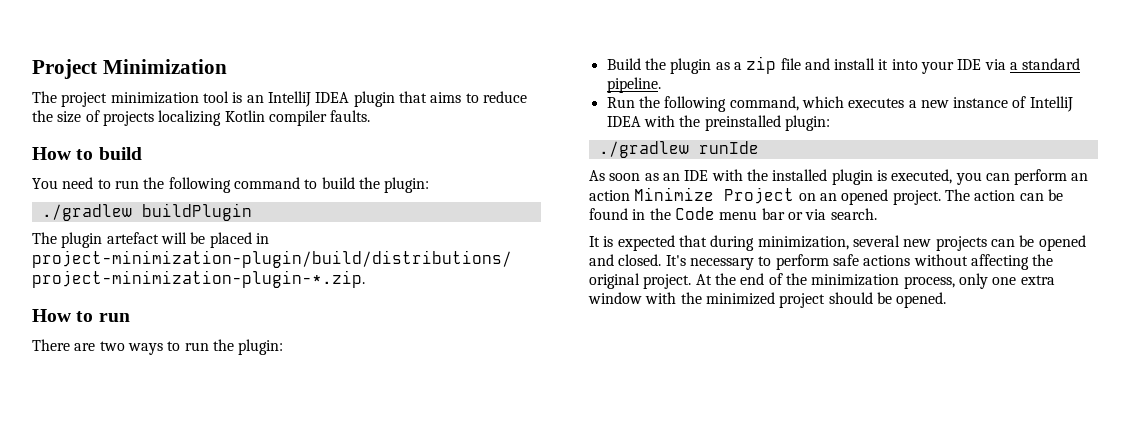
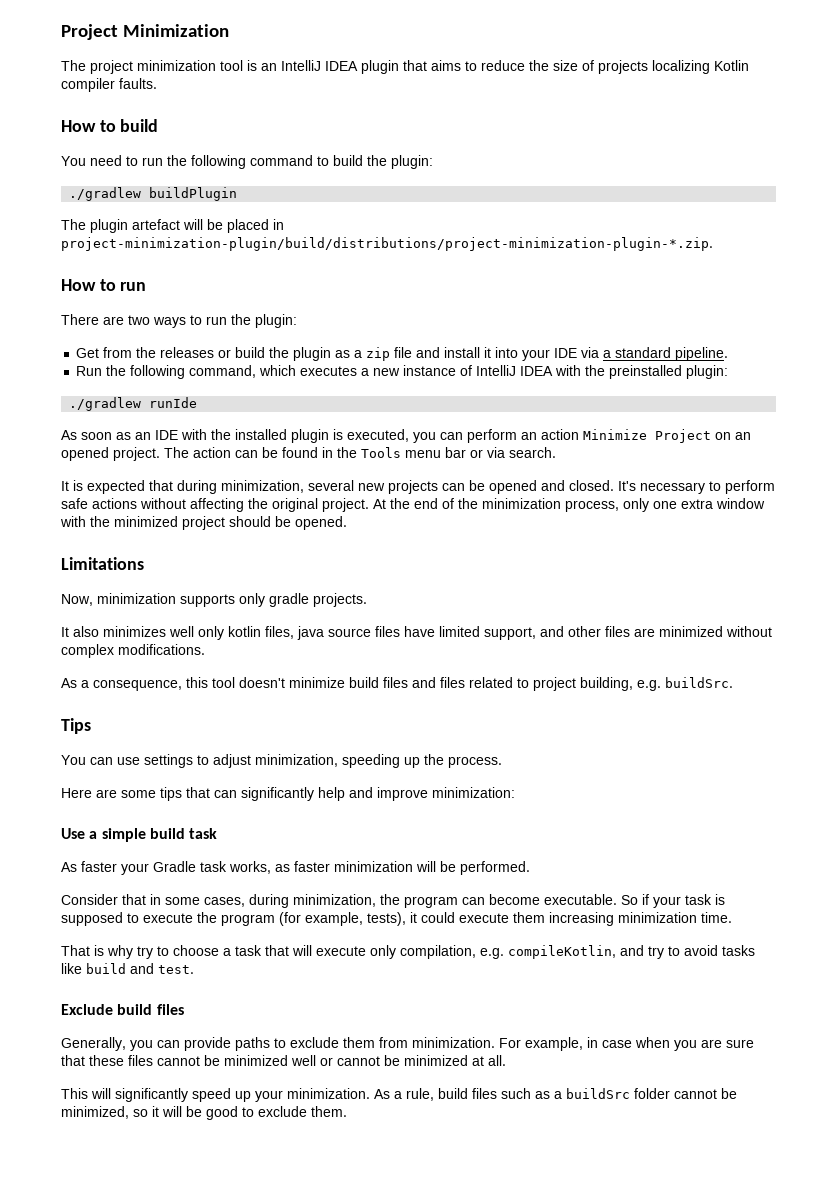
[606,58,641,70] Build -> [76,347,266,358] Get from the releases or build
[674,207,715,220] Code -> [361,447,401,458] Tools
(947, 300) none -> [61,557,144,570] [61,593,367,607] [61,626,772,640] [61,644,205,658] [61,677,733,691] [61,718,91,734] [61,754,502,768] [61,787,515,801] [61,828,218,842] [61,861,530,875] [61,894,725,908] [61,912,732,926] [61,945,755,959] [61,963,194,974] [61,1004,184,1015] [61,1037,754,1051] [61,1055,506,1066] [61,1088,737,1102] [61,1106,347,1120] // Limitations // Now, minimization supports only gradle projects. // It also minimizes well only kotlin files, java source files have limited support, and other files are minimized without complex modifications. // As a consequence, this tool doesn't minimize build files and files related to project building, e.g. buildSrc. // Tips // You can use settings to adjust minimization, speeding up the process. // Here are some tips that can significantly help and improve minimization: // Use a simple build task // As faster your Gradle task works, as faster minimization will be performed. // Consider that in some cases, during minimization, the program can become executable. So if your task is supposed to execute the program (for example, tests), it could execute them increasing minimization time. // That is why try to choose a task that will execute only compilation, e.g. compileKotlin, and try to avoid tasks like build and test. // Exclude build files // Generally, you can provide paths to exclude them from minimization. For example, in case when you are sure that these files cannot be minimized well or cannot be minimized at all. // This will significantly speed up your minimization. As a rule, build files such as a buildSrc folder cannot be minimized, so it will be good to exclude them.

